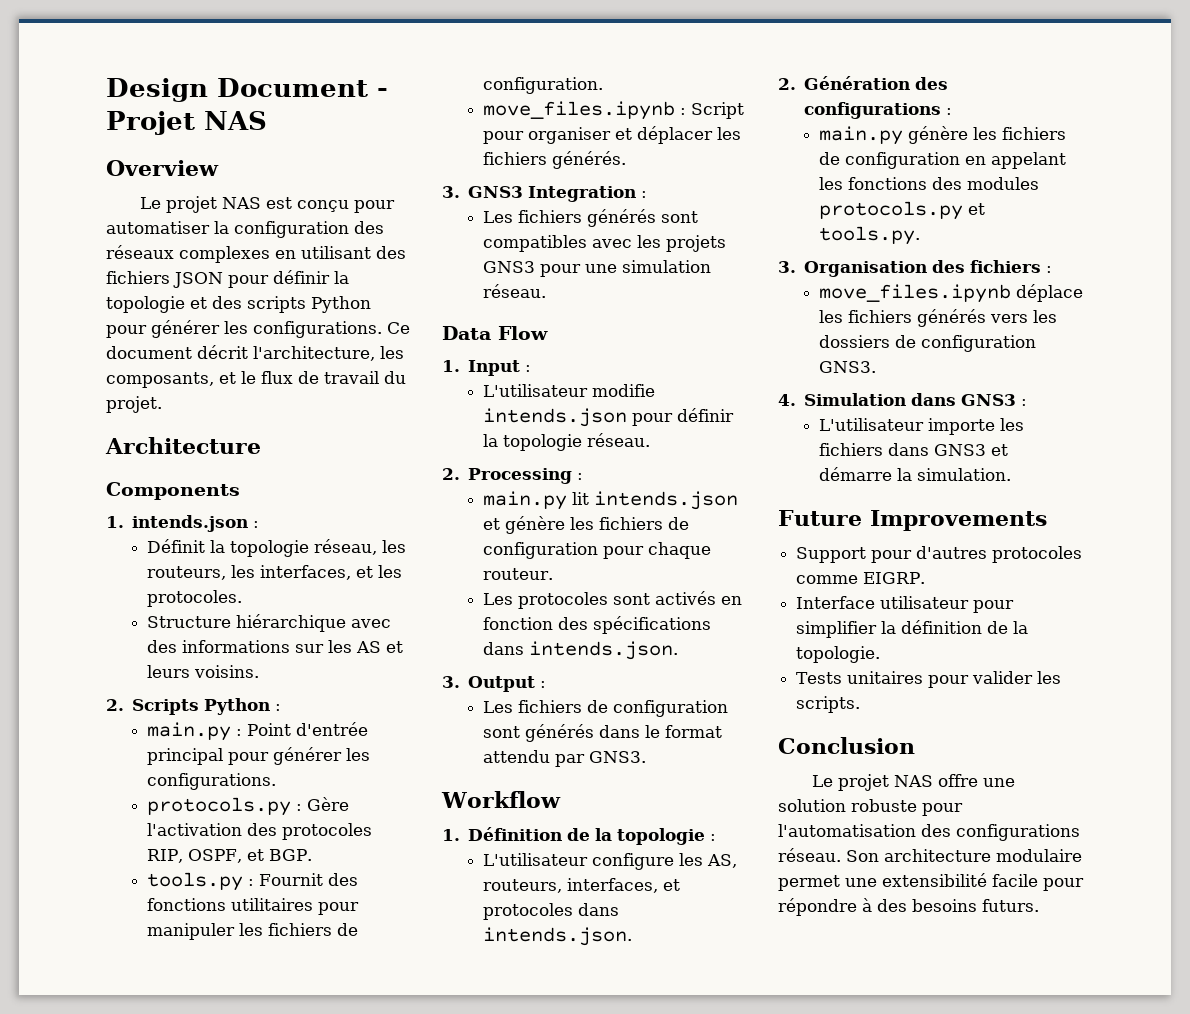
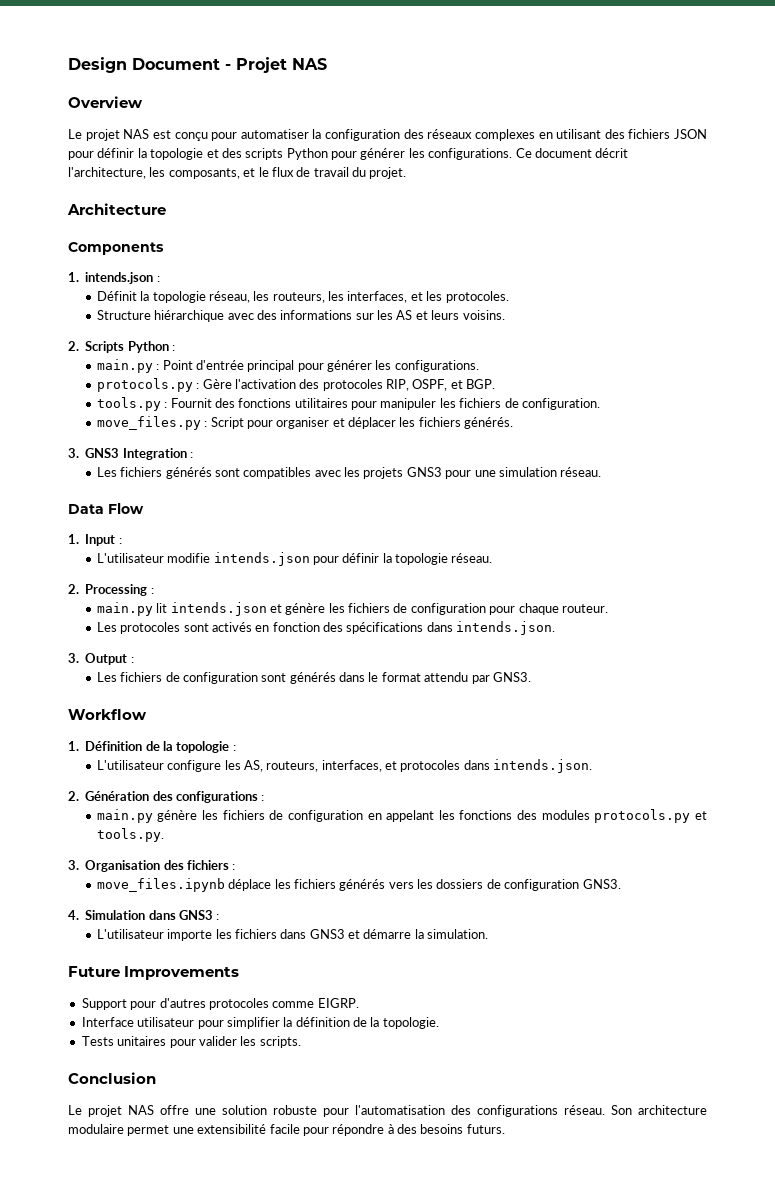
[482,101,675,120] move_files.ipynb -> [96,416,201,430] move_files.py

